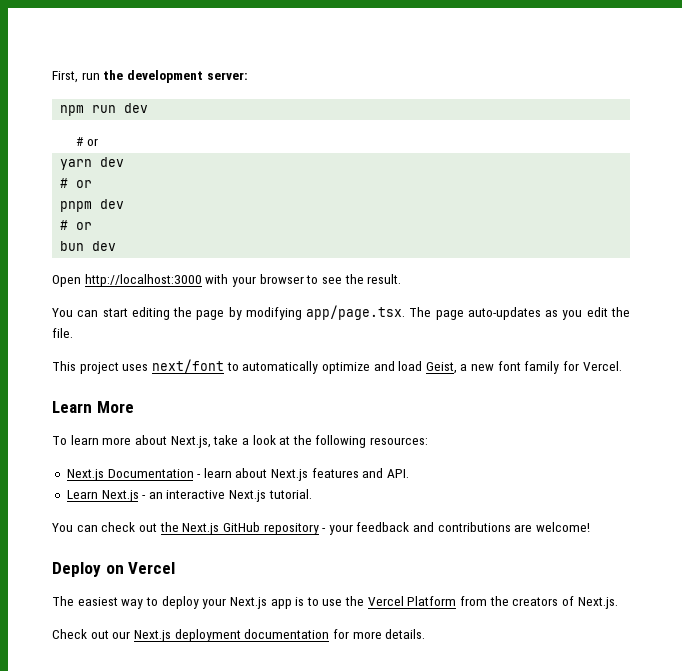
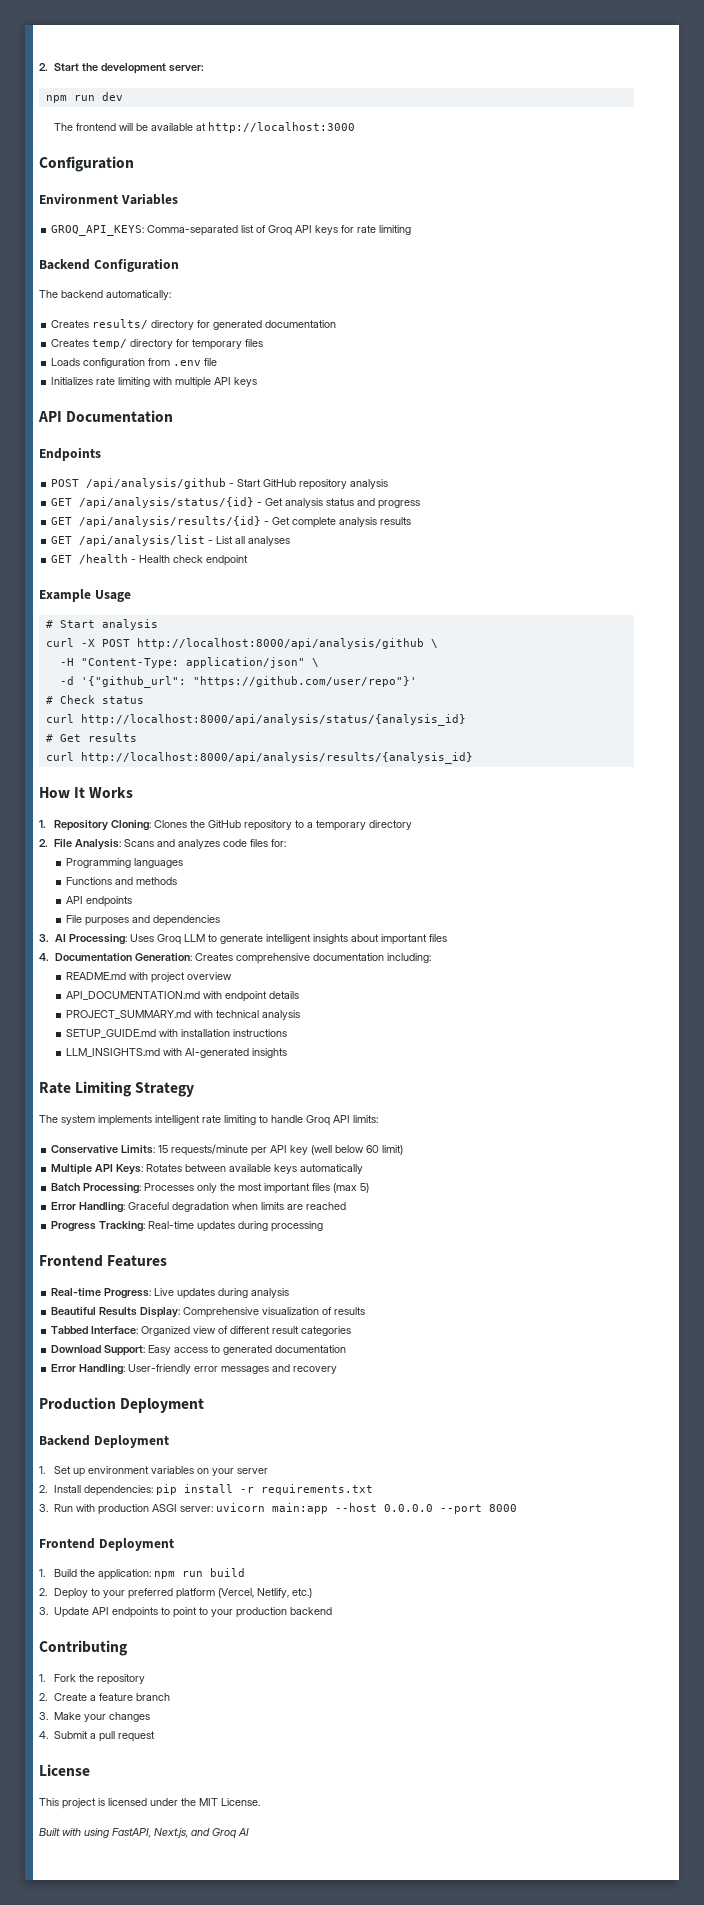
[52,71,100,83] First, run -> [39,63,80,71] 2. Start
[76,137,98,146] [60,157,125,170] [60,178,93,188] [60,199,125,212] [60,220,93,230] [60,241,117,251] [52,274,402,287] [52,305,630,320] [52,328,73,338] [52,359,622,374] [52,401,134,413] [52,435,429,448] [66,468,410,481] [66,489,312,502] [52,522,591,535] [52,562,176,577] [52,596,618,609] [52,629,426,642] # or // yarn dev // # or // pnpm dev // # or // bun dev // Open http://localhost:3000 with your browser to see the result. // You can start editing the page by modifying app/page.tsx. The page auto-updates as you edit the file. // This project uses next/font to automatically optimize and load Geist, a new font family for Vercel. // Learn More // To learn more about Next.js, take a look at the following resources: // Next.js Documentation - learn about Next.js features and API. // Learn Next.js - an interactive Next.js tutorial. // You can check out the Next.js GitHub repository - your feedback and contributions are welcome! // Deploy on Vercel // The easiest way to deploy your Next.js app is to use the Vercel Platform from the creators of Next.js. // Check out our Next.js deployment documentation for more details. -> [54,122,356,133] [39,156,134,172] [39,193,178,205] [51,225,412,236] [39,258,179,272] [39,290,171,300] [51,319,337,330] [51,339,264,350] [51,358,218,368] [51,377,258,388] [38,410,174,423] [39,447,101,461] [51,478,389,490] [51,497,421,509] [51,516,412,528] [51,535,291,546] [51,554,249,566] [39,589,131,602] [45,619,158,630] [45,638,438,649] [59,657,319,668] [59,676,417,688] [45,695,144,704] [45,714,466,726] [45,733,137,742] [45,752,473,764] [39,787,134,798] [39,820,413,831] [39,839,287,850] [66,858,184,868] [66,877,178,885] [66,896,133,907] [66,915,221,926] [39,934,447,945] [39,953,431,964] [66,972,233,983] [66,991,300,1002] [66,1010,301,1020] [66,1029,288,1038] [66,1048,288,1058] [39,1081,195,1097] [39,1115,378,1126] [51,1144,404,1156] [51,1164,364,1175] [51,1183,370,1194] [51,1202,347,1213] [51,1221,324,1232] [39,1255,168,1267] [51,1288,290,1299] [51,1307,366,1318] [51,1326,352,1336] [51,1345,347,1356] [51,1364,338,1375] [39,1397,205,1413] [39,1435,169,1448] [39,1466,269,1477] [39,1484,374,1496] [39,1503,518,1515] [39,1538,174,1551] [39,1568,246,1580] [39,1588,313,1599] [39,1607,333,1618] [39,1640,128,1656] [39,1674,146,1685] [39,1693,171,1701] [39,1712,151,1722] [39,1731,156,1742] [39,1764,90,1776] [39,1798,260,1809] [39,1828,249,1839] The frontend will be available at http://localhost:3000 // Configuration // Environment Variables // GROQ_API_KEYS: Comma-separated list of Groq API keys for rate limiting // Backend Configuration // The backend automatically: // Creates results/ directory for generated documentation // Creates temp/ directory for temporary files // Loads configuration from .env file // Initializes rate limiting with multiple API keys // API Documentation // Endpoints // POST /api/analysis/github - Start GitHub repository analysis // GET /api/analysis/status/{id} - Get analysis status and progress // GET /api/analysis/results/{id} - Get complete analysis results // GET /api/analysis/list - List all analyses // GET /health - Health check endpoint // Example Usage // # Start analysis // curl -X POST http://localhost:8000/api/analysis/github \ // -H "Content-Type: application/json" \ // -d '{"github_url": "https://github.com/user/repo"}' // # Check status // curl http://localhost:8000/api/analysis/status/{analysis_id} // # Get results // curl http://localhost:8000/api/analysis/results/{analysis_id} // How It Works // 1. Repository Cloning: Clones the GitHub repository to a temporary directory // 2. File Analysis: Scans and analyzes code files for: // Programming languages // Functions and methods // API endpoints // File purposes and dependencies // 3. AI Processing: Uses Groq LLM to generate intelligent insights about important files // 4. Documentation Generation: Creates comprehensive documentation including: // README.md with project overview // API_DOCUMENTATION.md with endpoint details // PROJECT_SUMMARY.md with technical analysis // SETUP_GUIDE.md with installation instructions // LLM_INSIGHTS.md with AI-generated insights // Rate Limiting Strategy // The system implements intelligent rate limiting to handle Groq API limits: // Conservative Limits: 15 requests/minute per API key (well below 60 limit) // Multiple API Keys: Rotates between available keys automatically // Batch Processing: Processes only the most important files (max 5) // Error Handling: Graceful degradation when limits are reached // Progress Tracking: Real-time updates during processing // Frontend Features // Real-time Progress: Live updates during analysis // Beautiful Results Display: Comprehensive visualization of results // Tabbed Interface: Organized view of different result categories // Download Support: Easy access to generated documentation // Error Handling: User-friendly error messages and recovery // Production Deployment // Backend Deployment // 1. Set up environment variables on your server // 2. Install dependencies: pip install -r requirements.txt // 3. Run with production ASGI server: uvicorn main:app --host 0.0.0.0 --port 8000 // Frontend Deployment // 1. Build the application: npm run build // 2. Deploy to your preferred platform (Vercel, Netlify, etc.) // 3. Update API endpoints to point to your production backend // Contributing // 1. Fork the repository // 2. Create a feature branch // 3. Make your changes // 4. Submit a pull request // License // This project is licensed under the MIT License. // Built with using FastAPI, Next.js, and Groq AI

